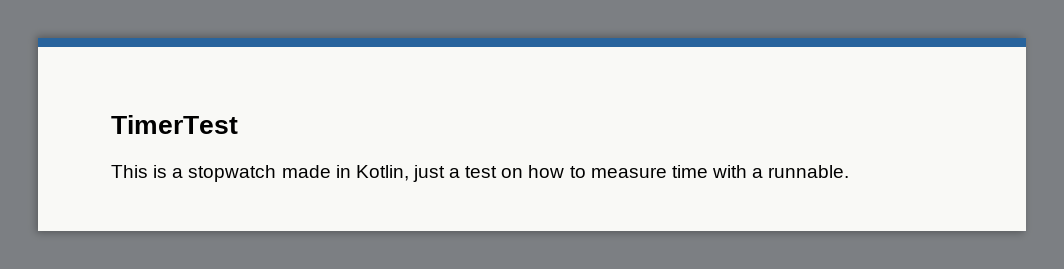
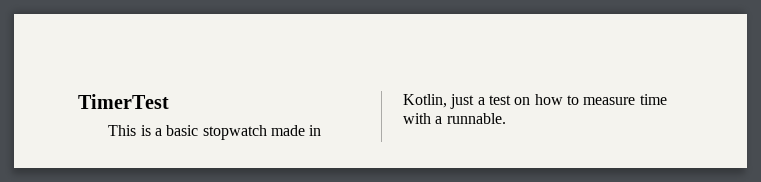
(184, 173) none -> [166,125,199,136] basic

